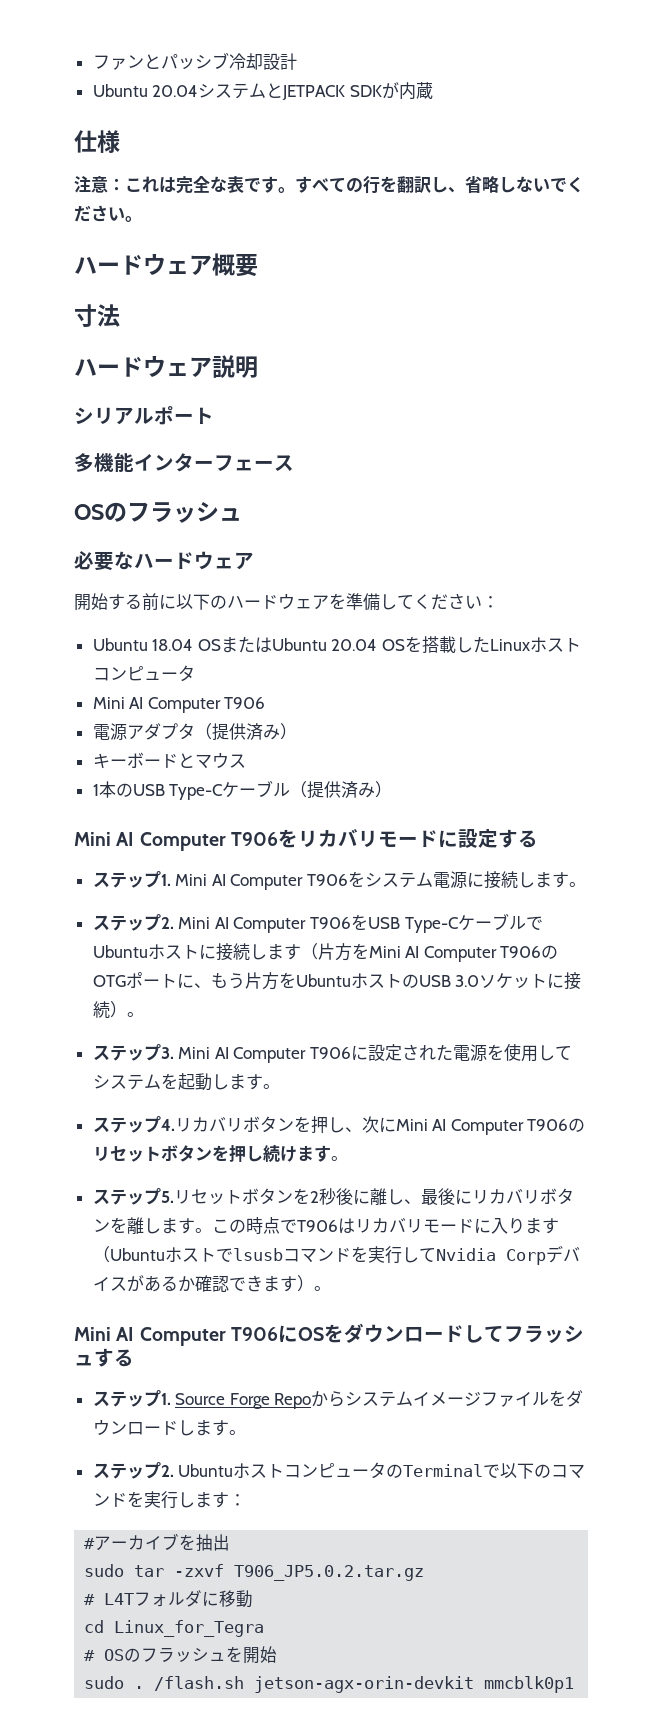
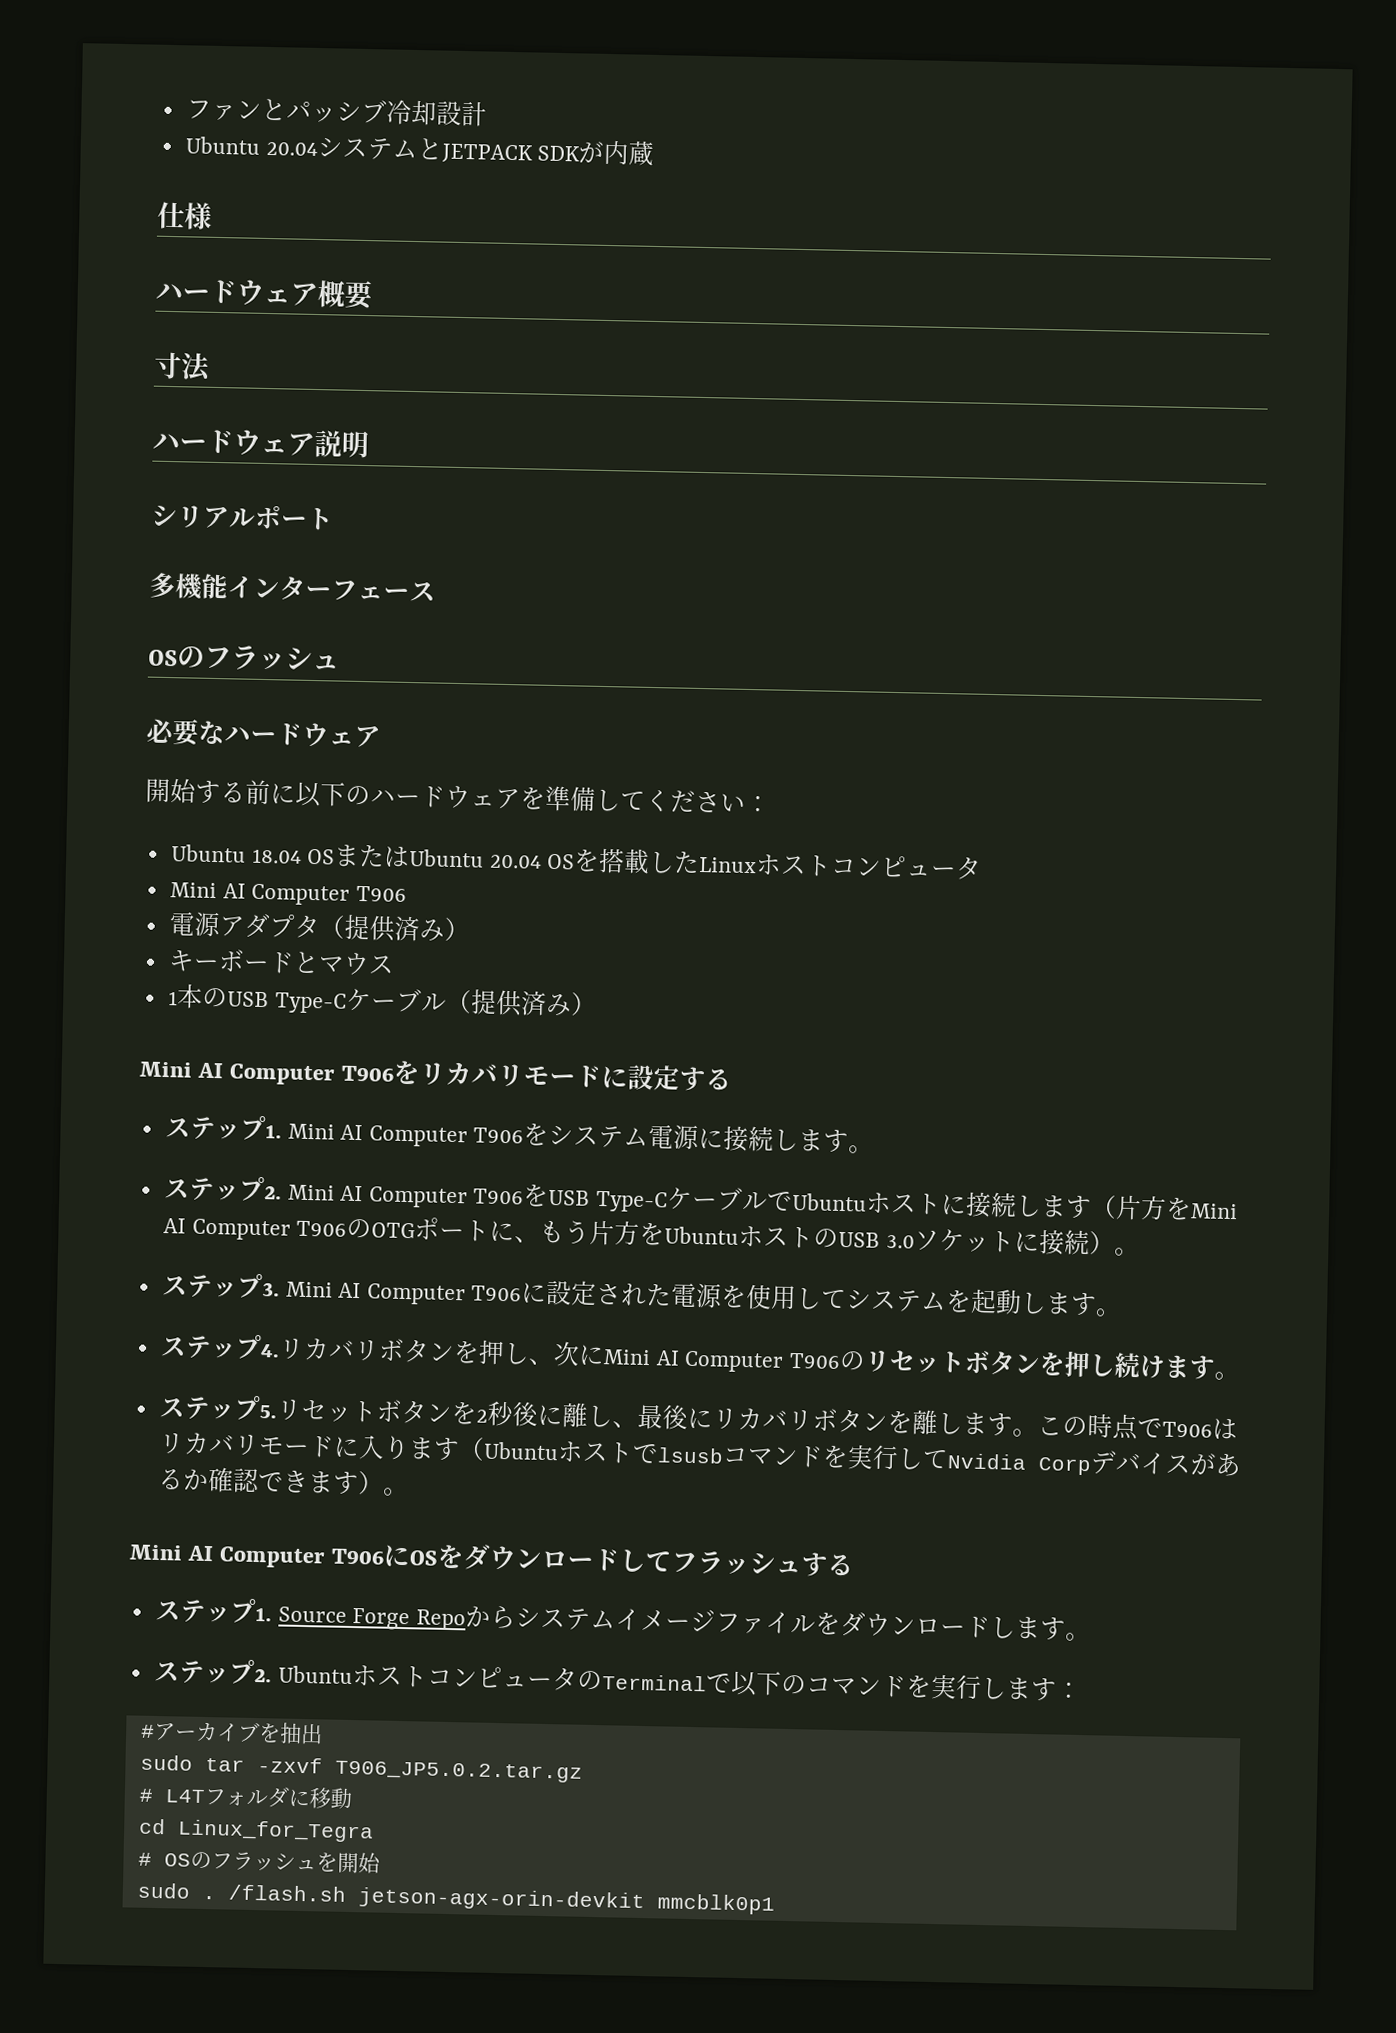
[74,176,584,194] [74,205,142,222] // 注意：これは完全な表です。すべての行を翻訳し、省略しないでください。 -> (212, 216) none

